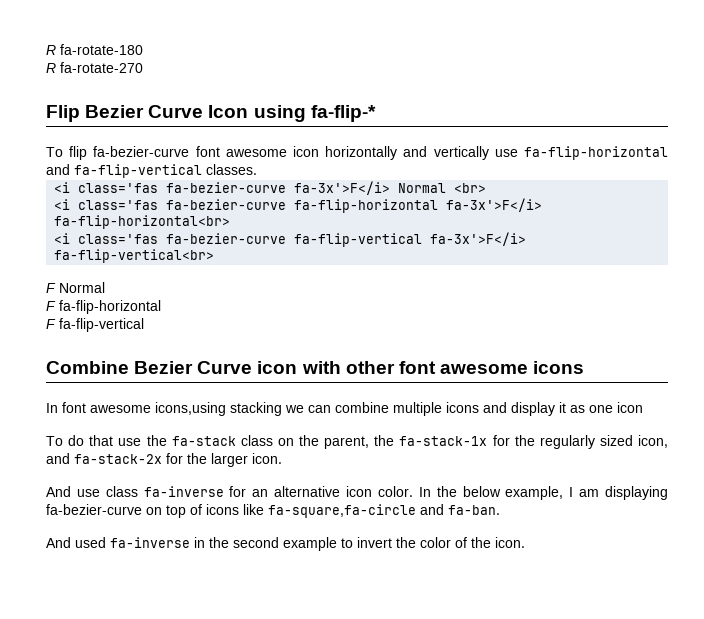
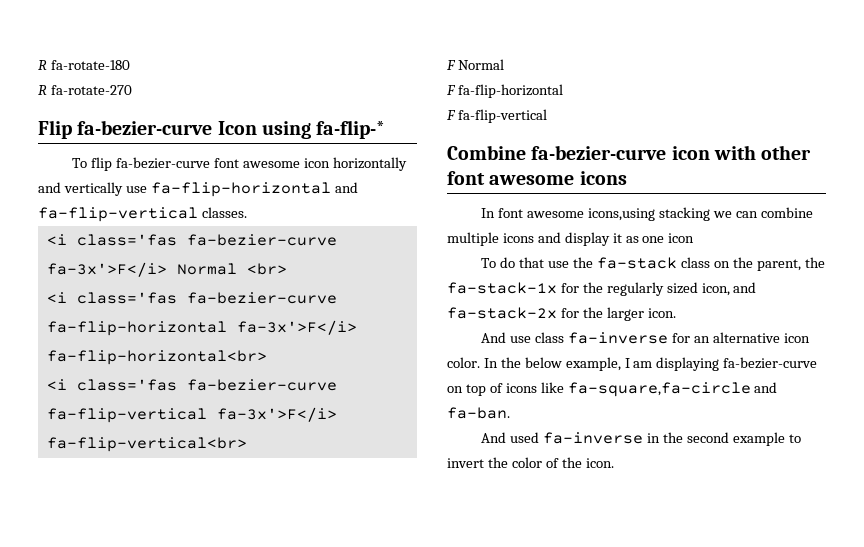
[85,105,204,118] Bezier Curve -> [77,120,213,135] fa-bezier-curve
[134,361,253,374] Bezier Curve -> [531,145,667,160] fa-bezier-curve

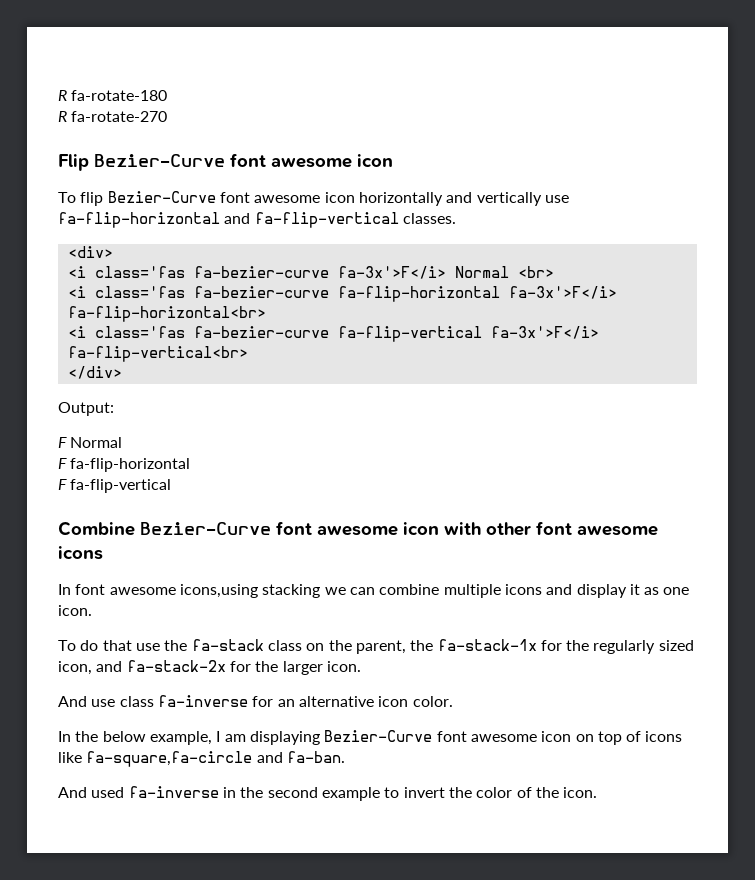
[77,120,386,139] fa-bezier-curve Icon using fa-flip-* -> [94,153,393,168] Bezier-Curve font awesome icon
[116,157,211,169] fa-bezier-curve -> [107,191,216,203] Bezier-Curve
(247, 212) none -> [67,246,113,258] // <div>
(247, 444) none -> [67,366,122,379] [58,402,114,416] // </div> // Output:
[531,145,667,160] fa-bezier-curve -> [140,521,398,536] Bezier-Curve font awesome
[668,233,695,243] icon -> [58,605,92,616] icon.
(480, 362) none -> (453, 701) //
[723,357,818,369] fa-bezier-curve -> [324,730,572,742] Bezier-Curve font awesome icon

